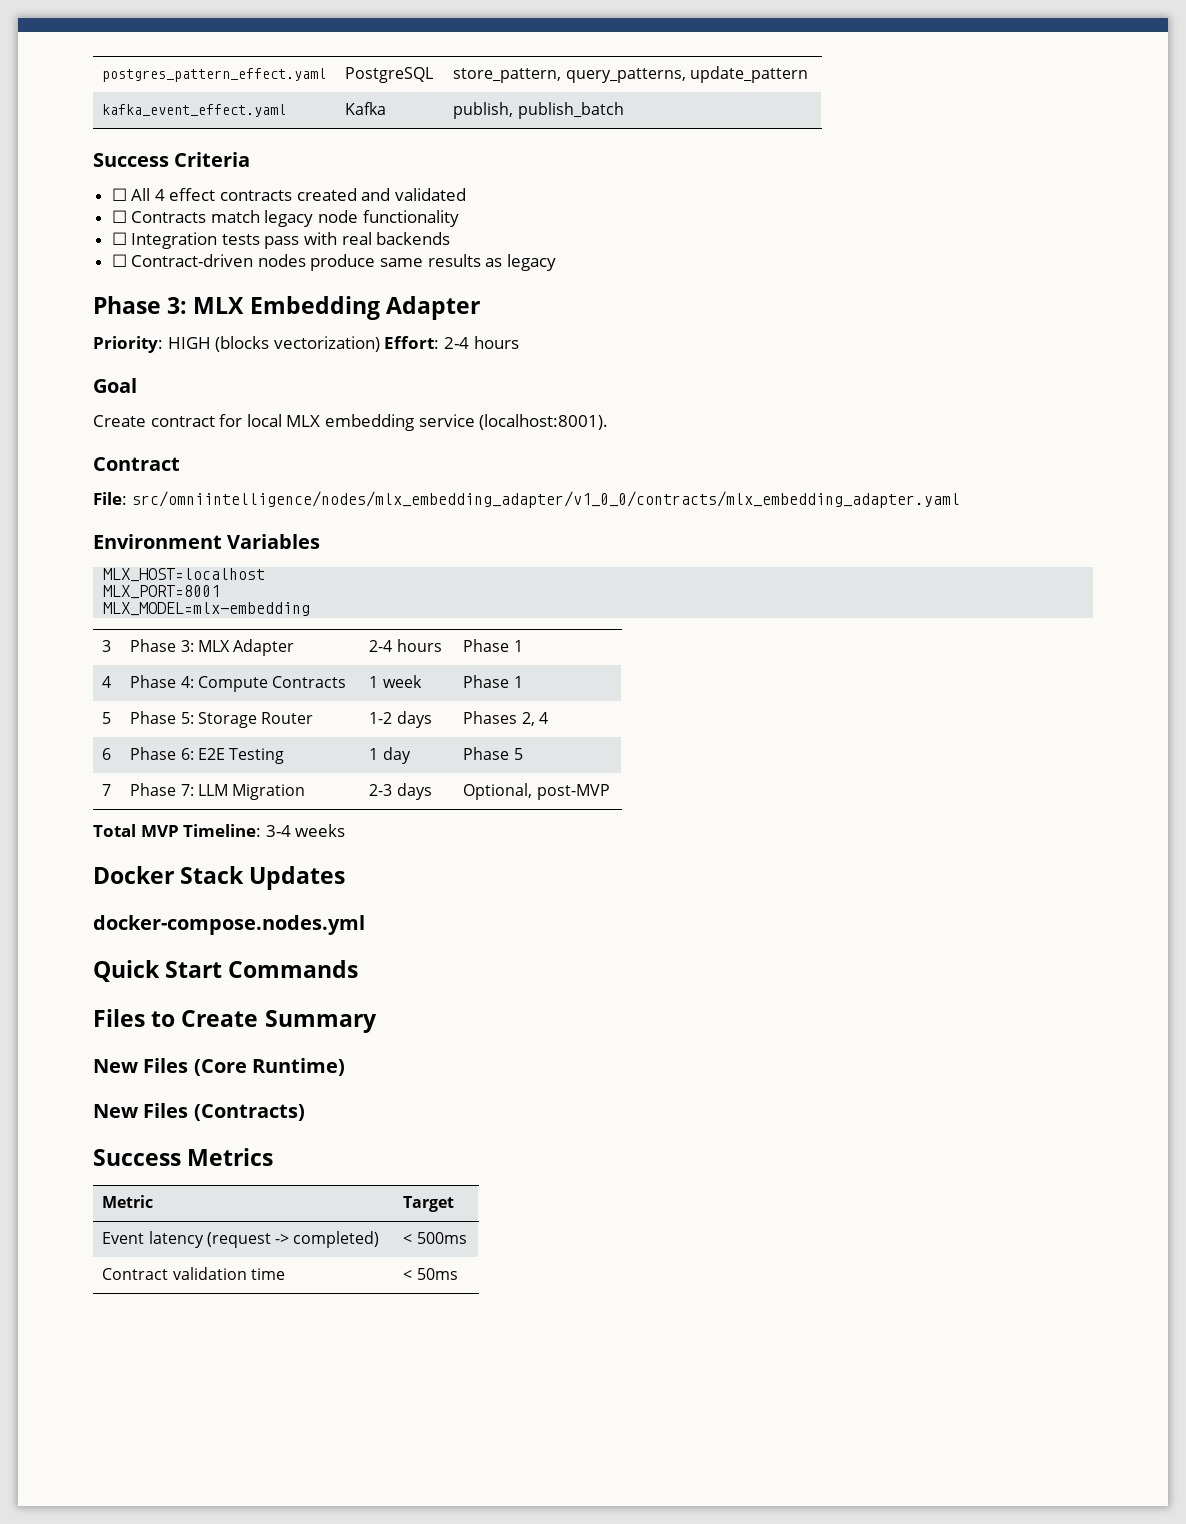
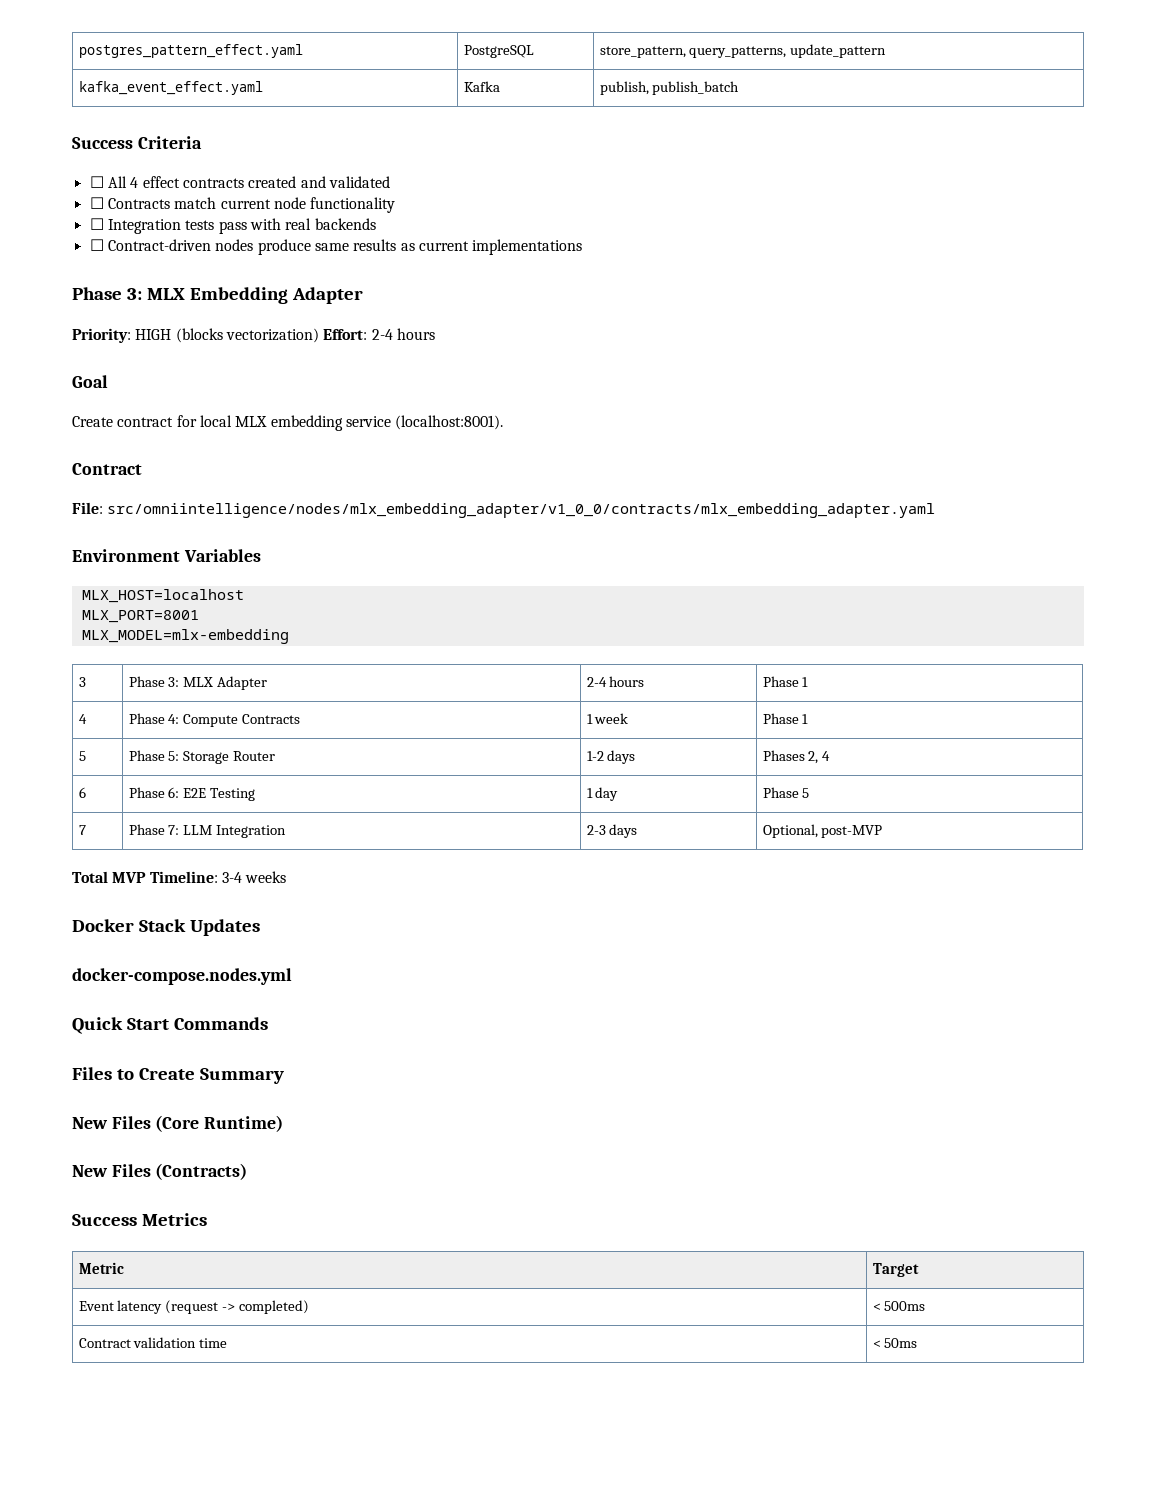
[264,210,314,227] legacy -> [220,199,271,209] current
[506,254,556,271] legacy -> [418,239,583,255] current implementations
[231,784,305,800] Migration -> [216,825,287,838] Integration

